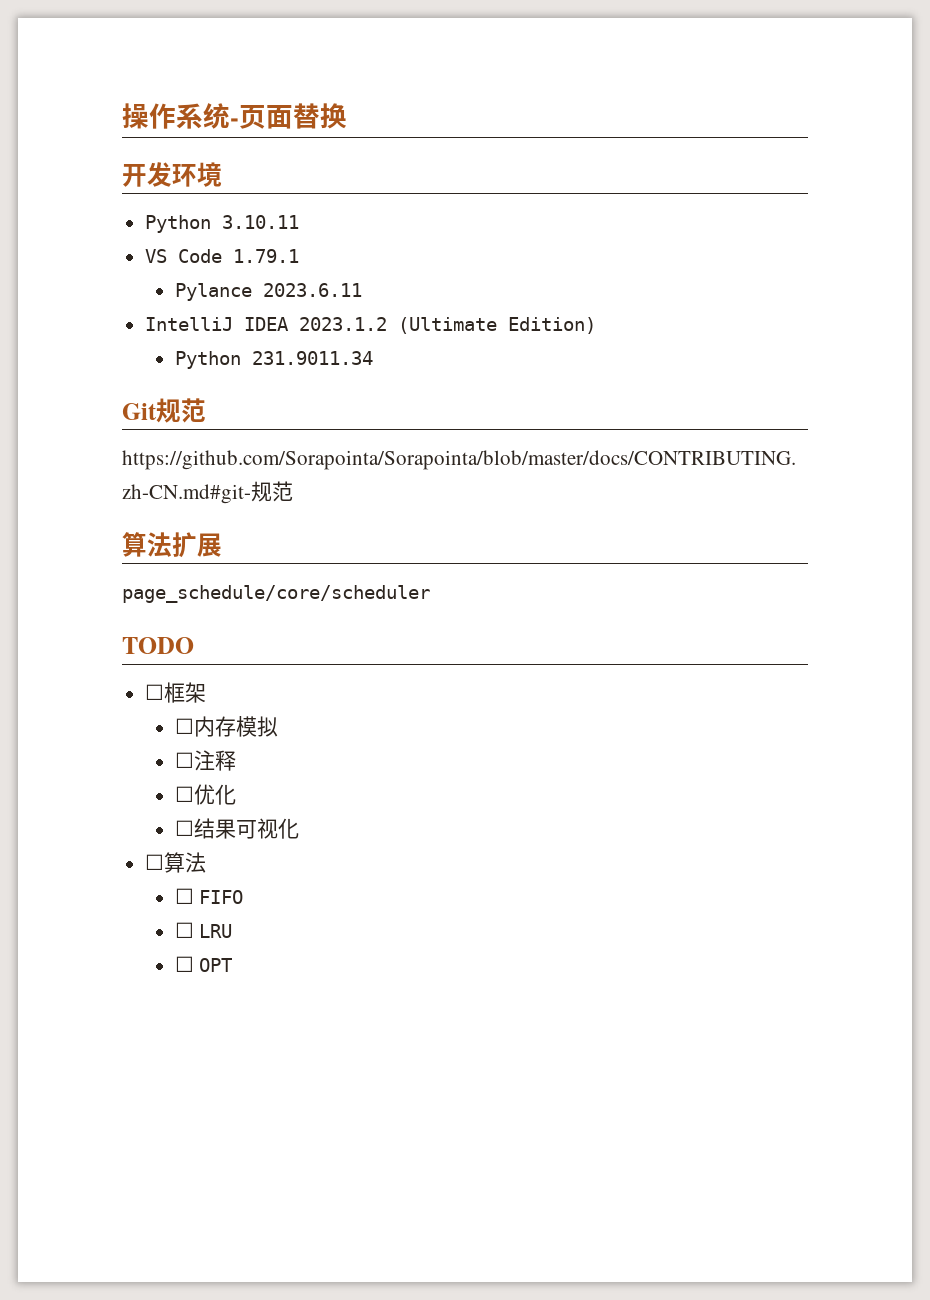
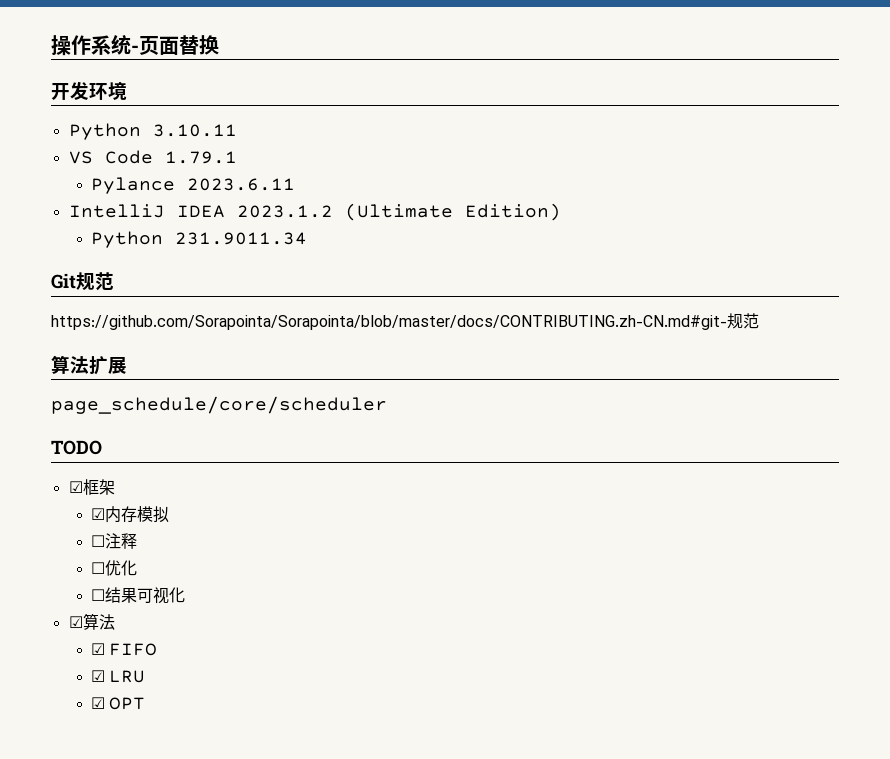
[145,684,165,700] ☐ -> [68,481,83,493] ☑
[174,718,194,734] ☐ -> [91,508,106,520] ☑
[145,854,165,870] ☐ -> [68,616,83,628] ☑
[174,888,194,904] ☐ -> [91,643,106,655] ☑
[174,922,194,938] ☐ -> [91,670,106,682] ☑
[174,956,194,972] ☐ -> [91,697,106,709] ☑

